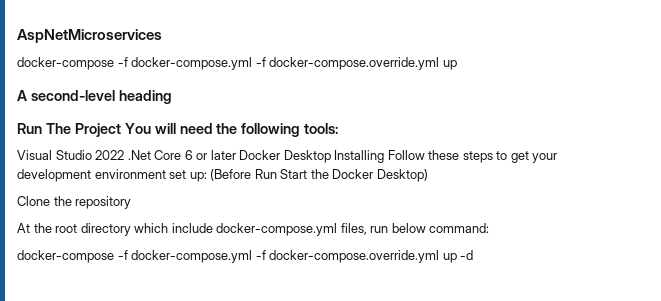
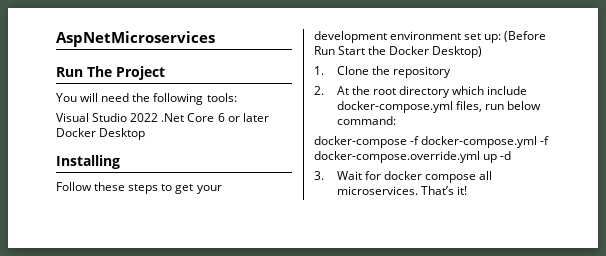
[17,57,457,70] [17,90,172,104] // docker-compose -f docker-compose.yml -f docker-compose.override.yml up // A second-level heading -> (215, 39) none
(121, 130) none -> (165, 73) //
(331, 156) none -> (146, 134) //
(385, 156) none -> (120, 162) //
(428, 175) none -> [314,66,324,75] 1.
(132, 202) none -> [314,86,324,95] 2.
(474, 255) none -> [314,171,493,183] [336,186,467,195] // 3. Wait for docker compose all microservices. That’s it!

